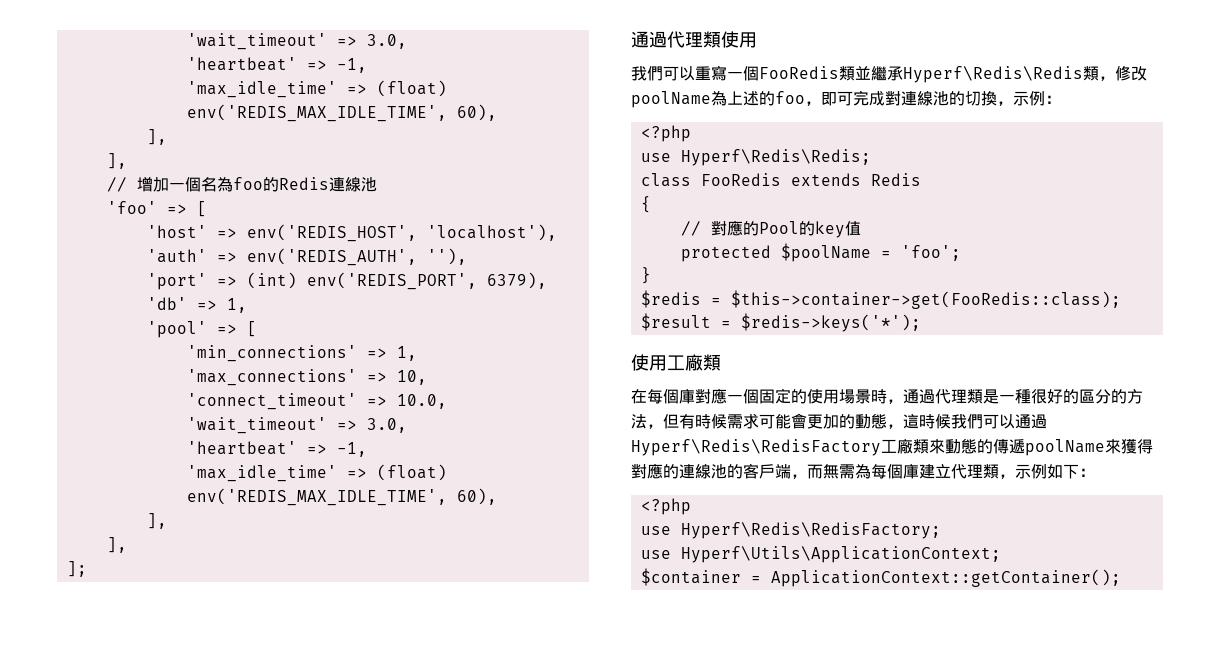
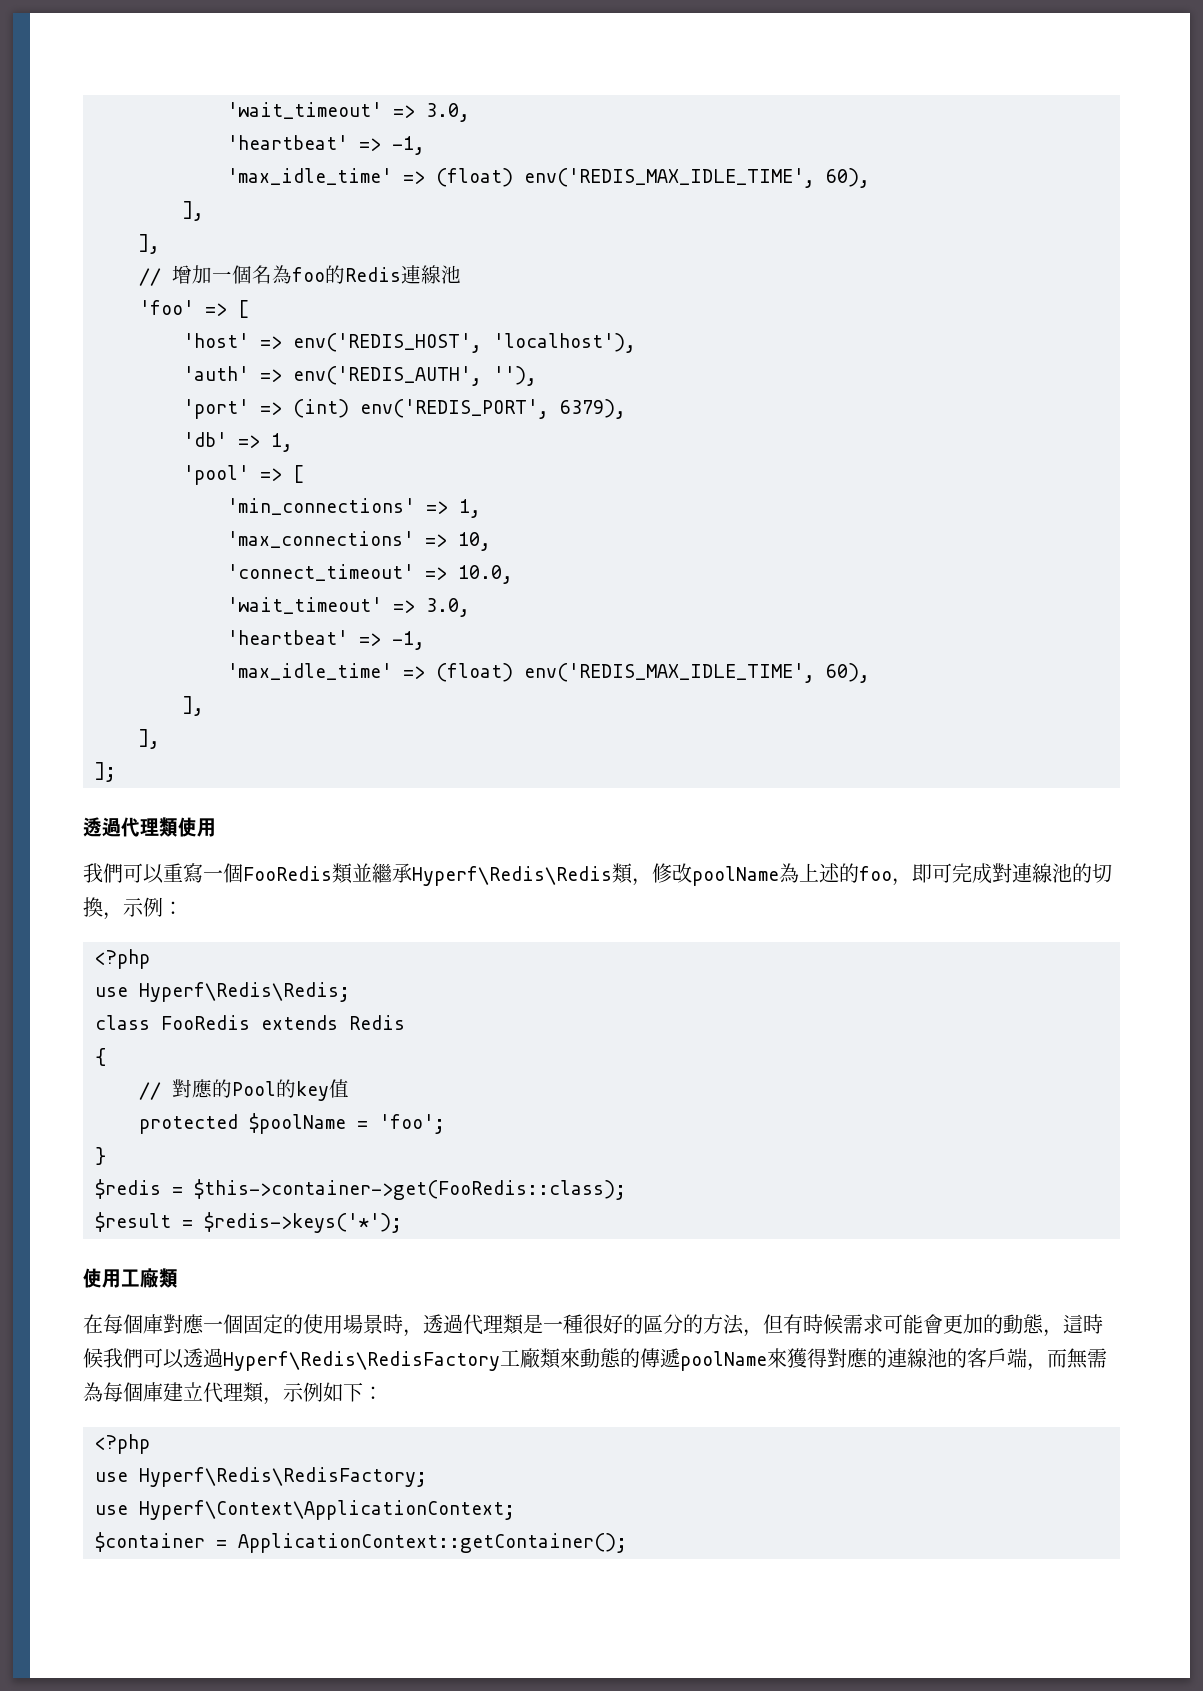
[631,31,649,48] 通 -> [83,817,102,837] 透
[903,389,919,404] 通 -> [423,1314,443,1334] 透
[1015,414,1031,429] 通 -> [183,1348,203,1368] 透
[680,546,1001,563] Hyperf\Utils\ApplicationContext; -> [139,1500,515,1520] Hyperf\Context\ApplicationContext;

